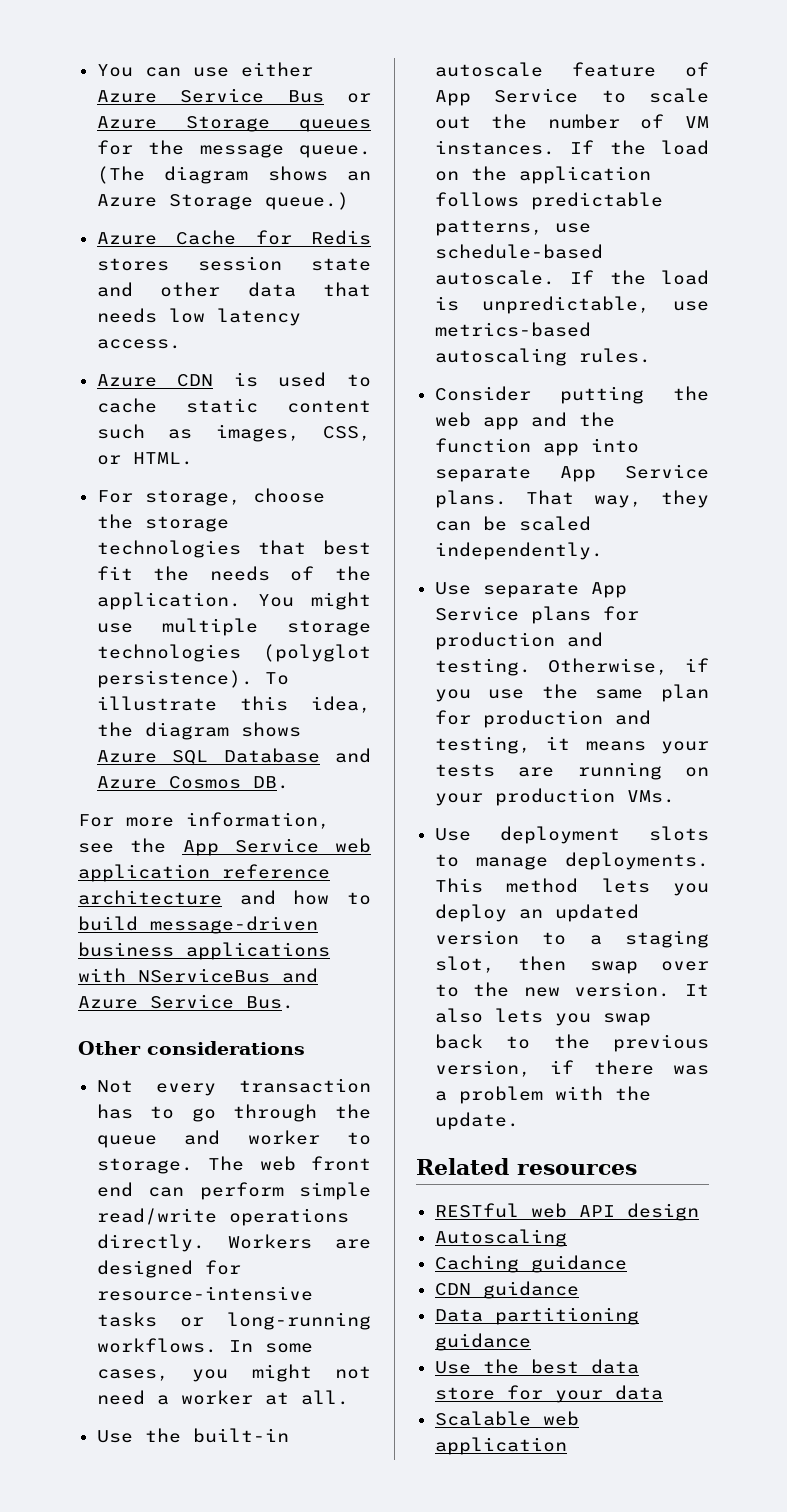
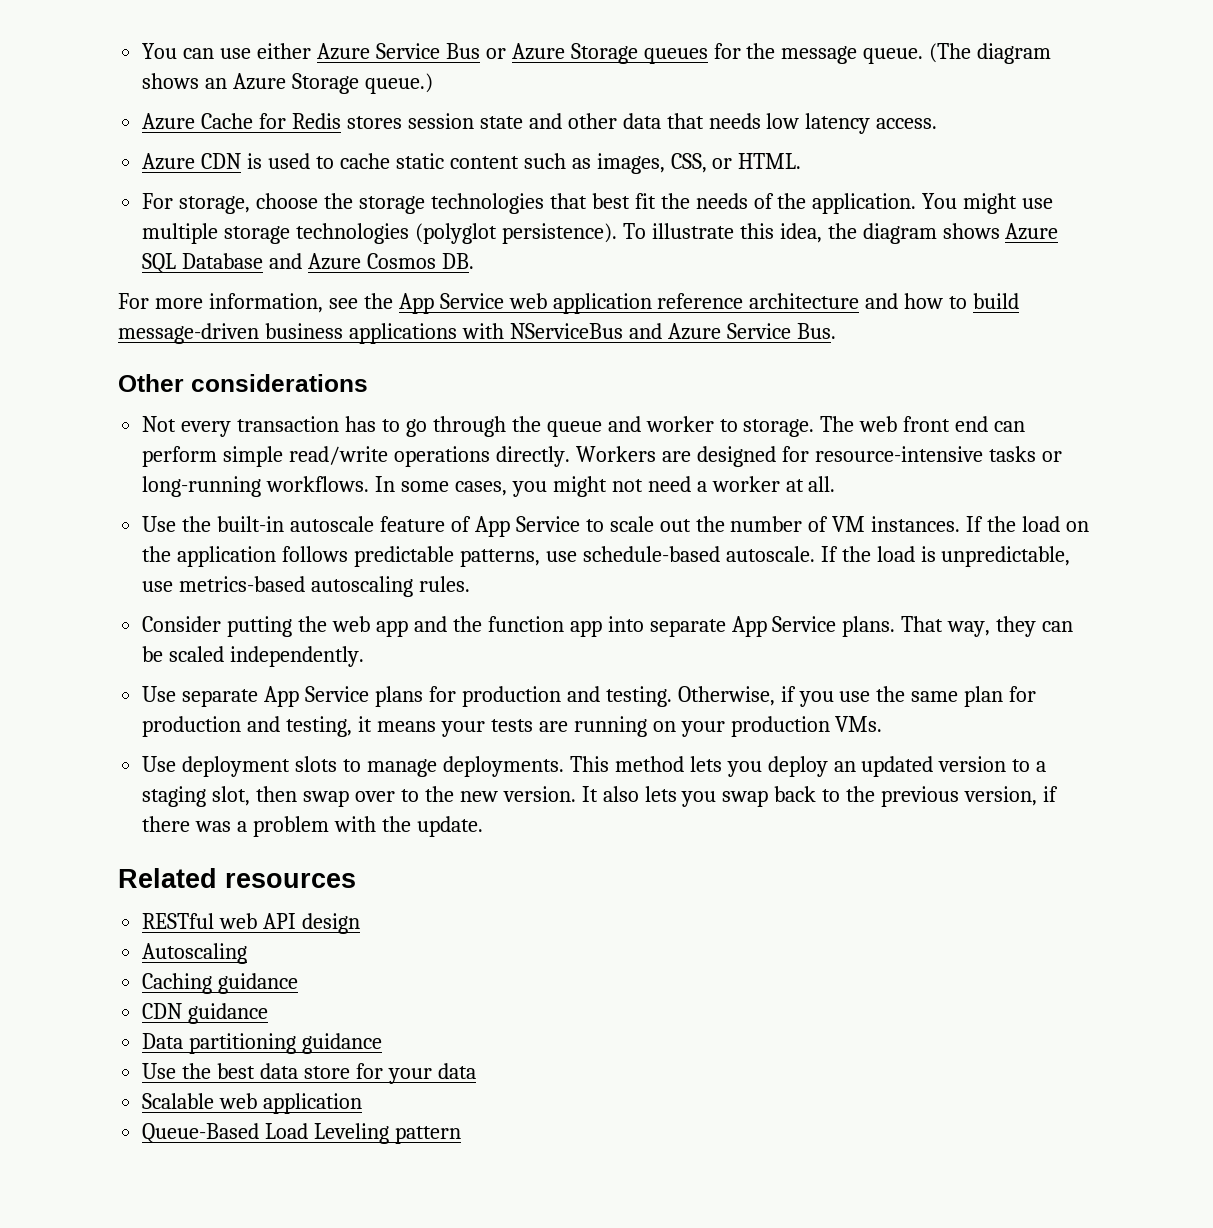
(567, 1446) none -> [142,1123,462,1144] // Queue-Based Load Leveling pattern

